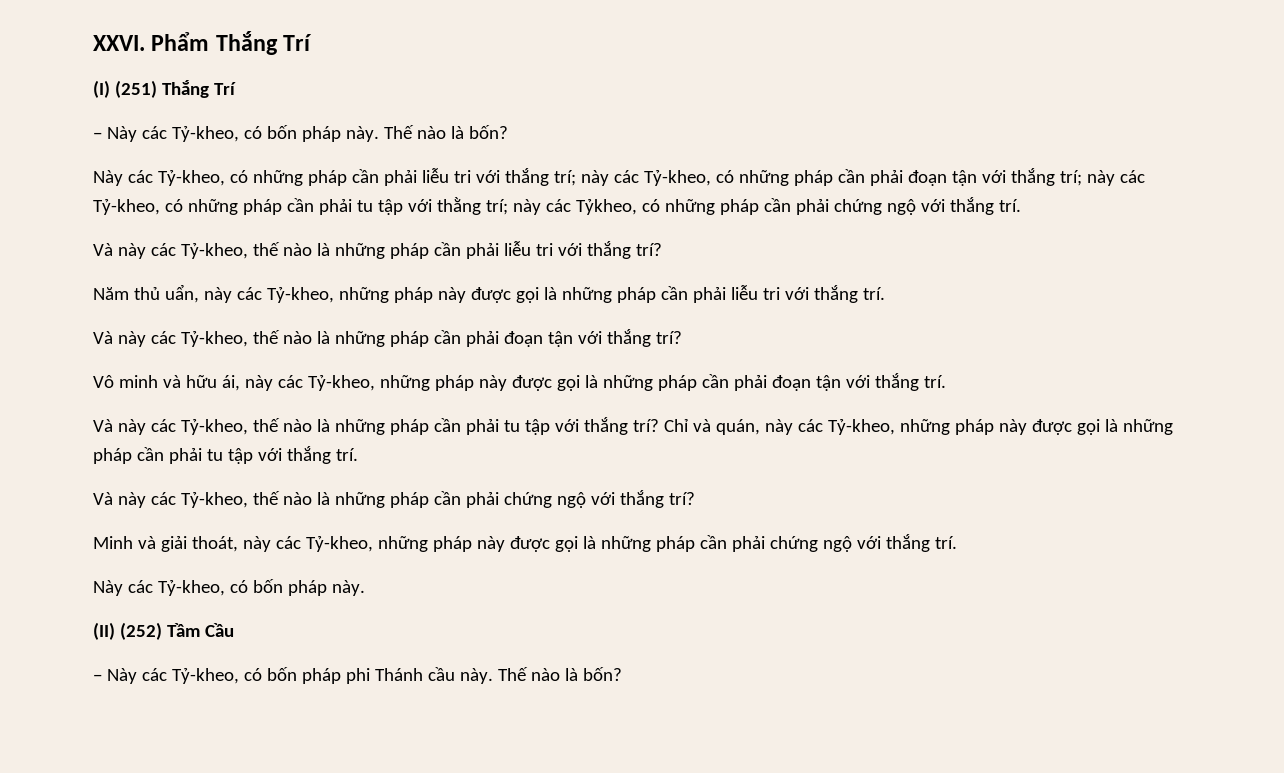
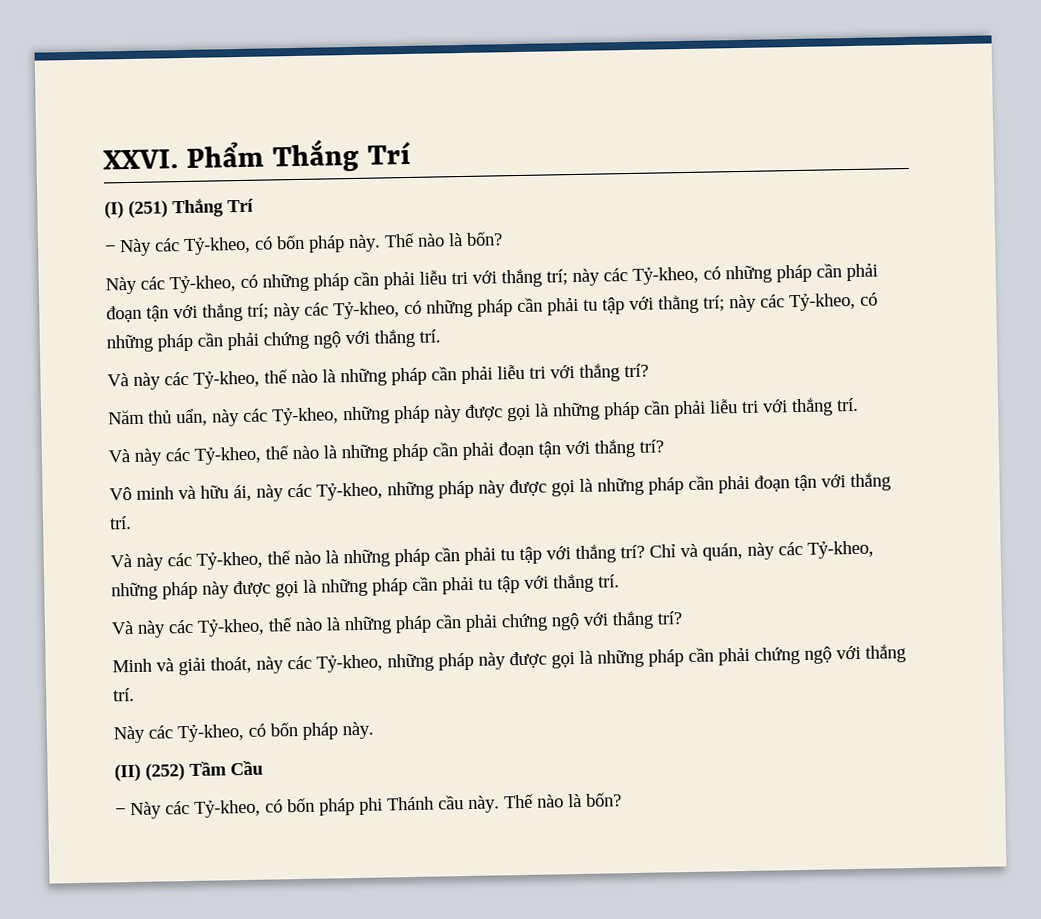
[575,199,637,215] Tỷkheo, -> [789,292,856,312] Tỷ-kheo,

